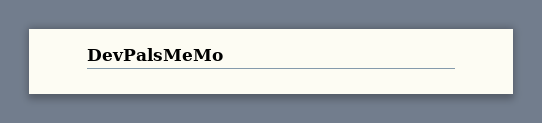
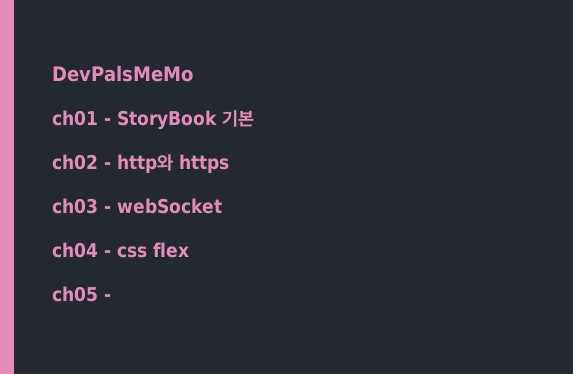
(223, 54) none -> [52,110,254,130] [52,154,229,173] [52,198,222,214] [52,242,189,258] [52,286,111,302] // ch01 - StoryBook 기본 // ch02 - http와 https // ch03 - webSocket // ch04 - css flex // ch05 -

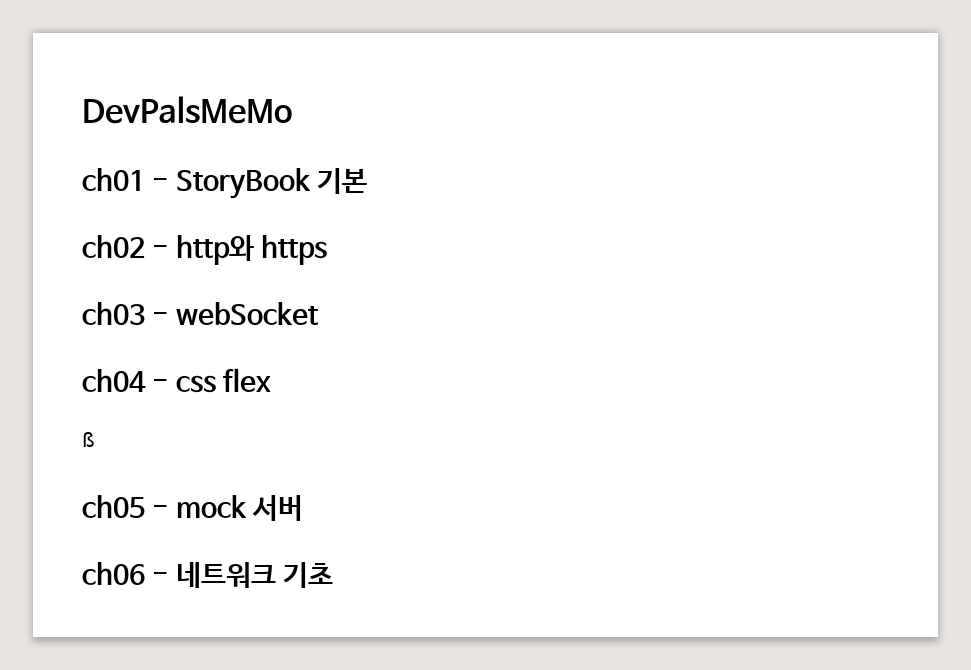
(189, 250) none -> [82,432,95,447] // ß
(111, 297) none -> [175,495,304,521] [82,562,334,588] mock 서버 // ch06 - 네트워크 기초

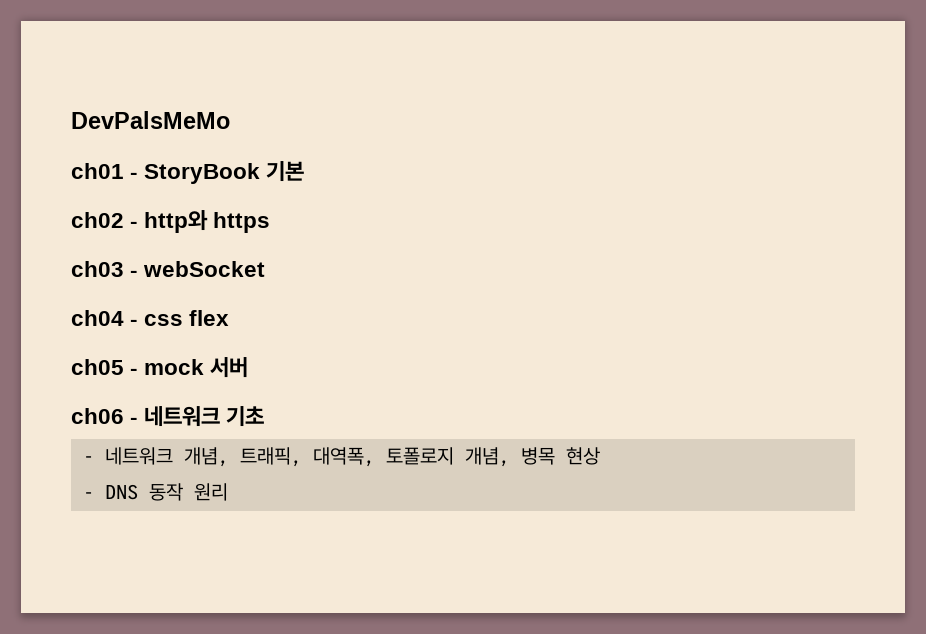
[82,432,95,447] // ß -> (230, 318) none
(334, 575) none -> [83,447,601,467] [83,483,229,501] // - 네트워크 개념, 트래픽, 대역폭, 토폴로지 개념, 병목 현상 // - DNS 동작 원리

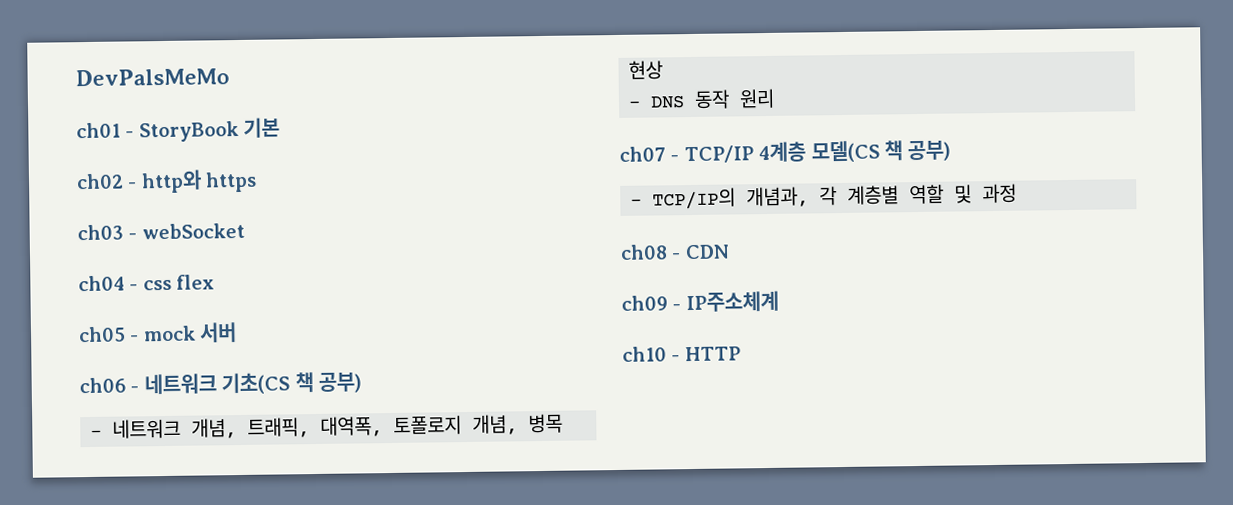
[226,406,265,427] 기초 -> [221,372,362,395] 기초(CS 책 공부)
(229, 492) none -> [619,140,952,164] [629,183,1017,210] [620,244,730,260] [621,290,779,313] [622,346,741,362] // ch07 - TCP/IP 4계층 모델(CS 책 공부) // - TCP/IP의 개념과, 각 계층별 역할 및 과정 // ch08 - CDN // ch09 - IP주소체계 // ch10 - HTTP

